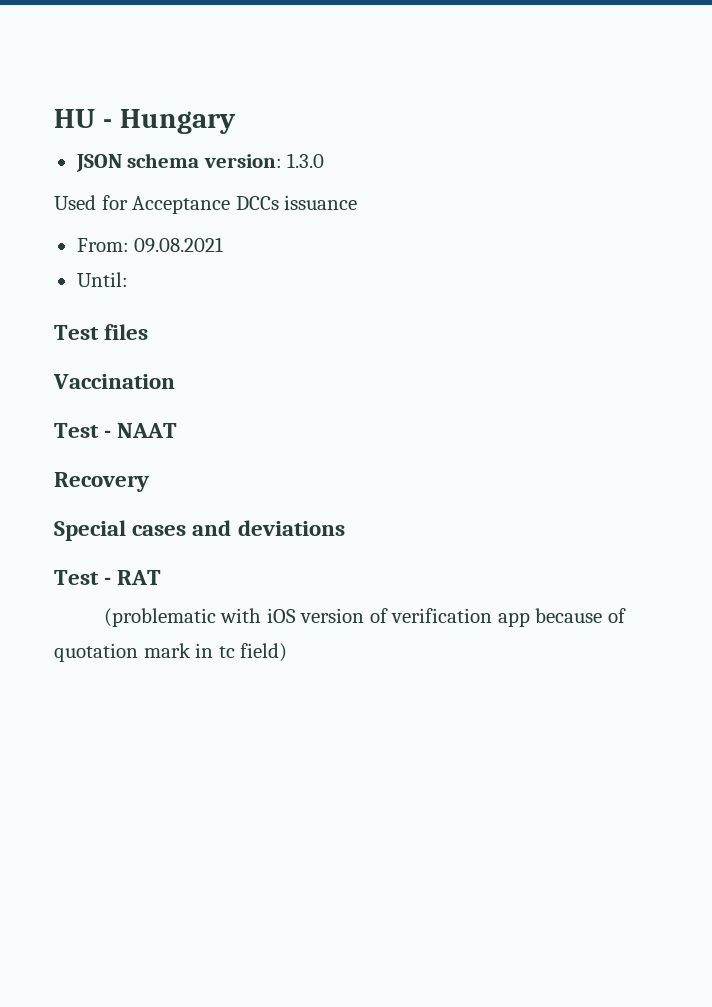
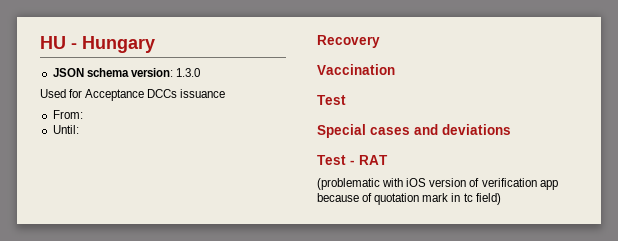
[134,237,224,253] 09.08.2021 -> (83, 114) none
[54,324,149,340] Test files -> [317,35,380,48] Recovery
[104,423,178,438] [54,472,149,492] - NAAT // Recovery -> (346, 100) none

